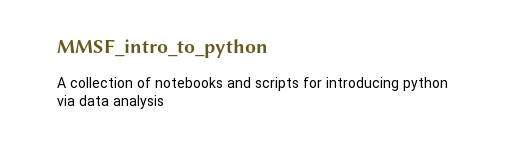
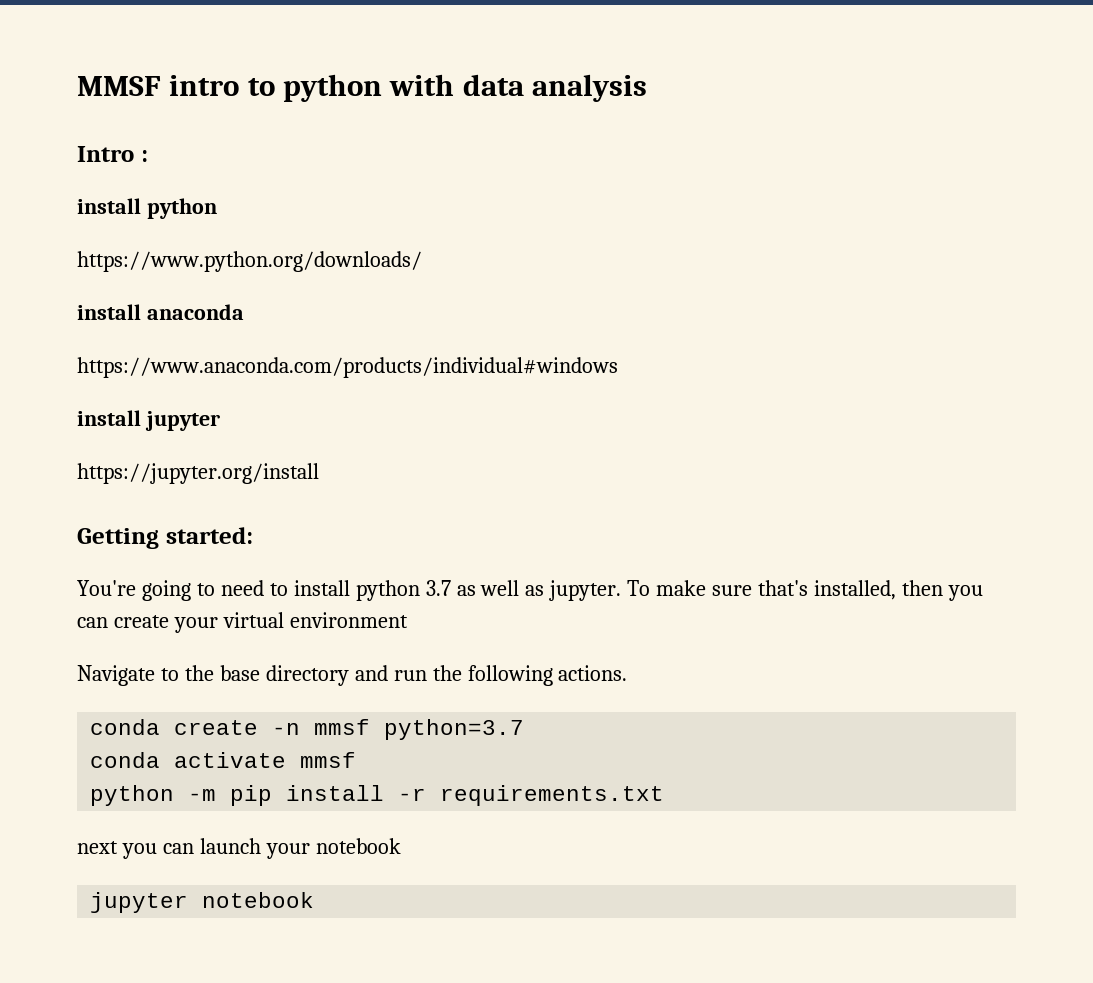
[57,39,268,58] [57,77,448,91] [57,95,164,109] MMSF_intro_to_python // A collection of notebooks and scripts for introducing python via data analysis -> [77,74,648,102] [77,146,148,162] [77,198,217,219] [77,251,422,272] [77,304,244,320] [77,357,618,378] [77,410,220,431] [77,463,319,484] [77,527,253,549] [77,580,983,601] [77,612,408,633] [77,665,628,686] [90,719,525,740] [90,752,357,768] [90,785,665,806] [77,838,401,859] [90,892,315,913] MMSF intro to python with data analysis // Intro : // install python // https://www.python.org/downloads/ // install anaconda // https://www.anaconda.com/products/individual#windows // install jupyter // https://jupyter.org/install // Getting started: // You're going to need to install python 3.7 as well as jupyter. To make sure that's installed, then you can create your virtual environment // Navigate to the base directory and run the following actions. // conda create -n mmsf python=3.7 // conda activate mmsf // python -m pip install -r requirements.txt // next you can launch your notebook // jupyter notebook

